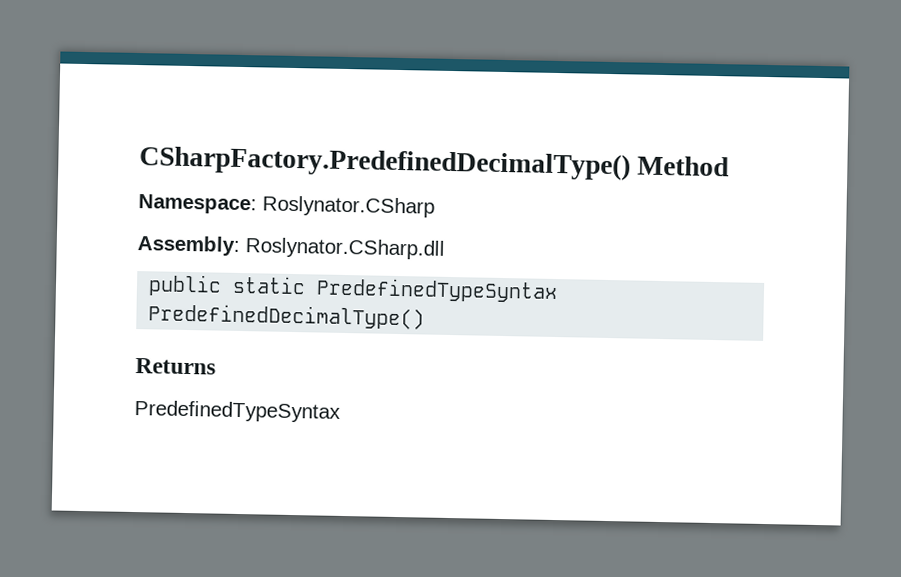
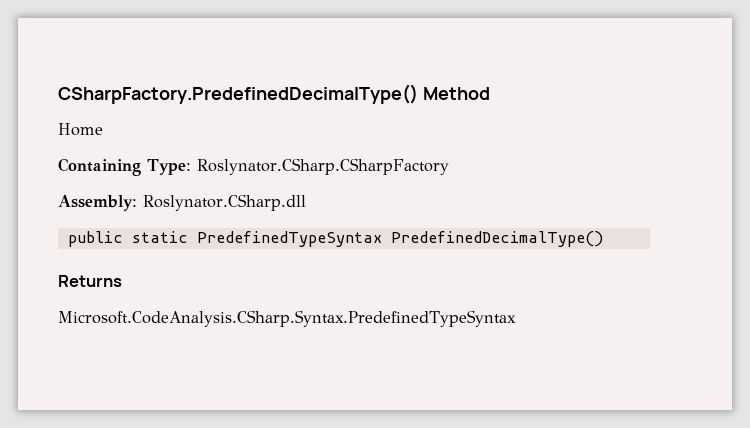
[138,194,435,218] Namespace: Roslynator.CSharp -> [58,123,103,136] [58,158,449,176] Home // Containing Type: Roslynator.CSharp.CSharpFactory
[134,400,341,423] PredefinedTypeSyntax -> [58,310,516,327] Microsoft.CodeAnalysis.CSharp.Syntax.PredefinedTypeSyntax

